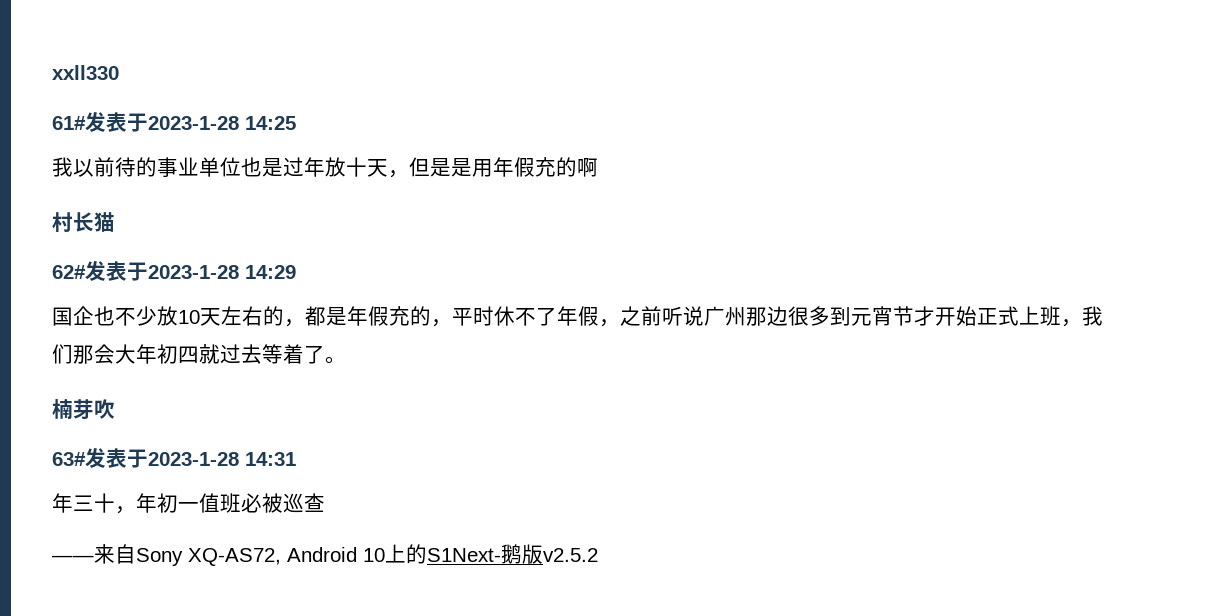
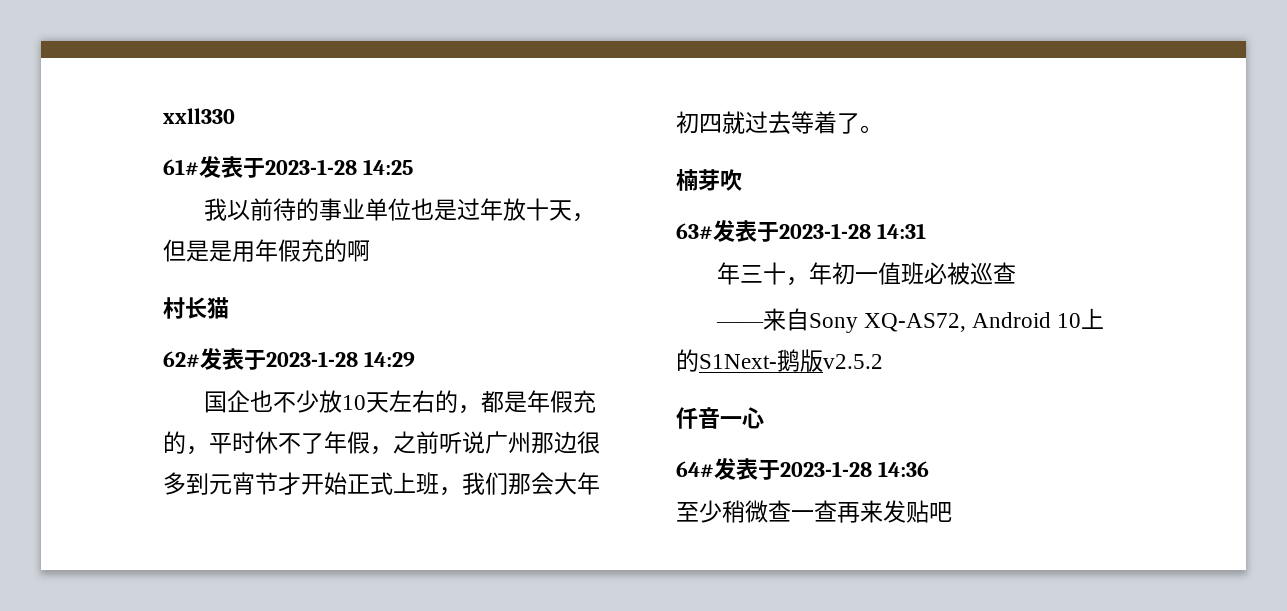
(598, 555) none -> [676,407,764,429] [676,458,929,480] [676,500,952,523] // 仟音一心 // 64#发表于2023-1-28 14:36 // 至少稍微查一查再来发贴吧

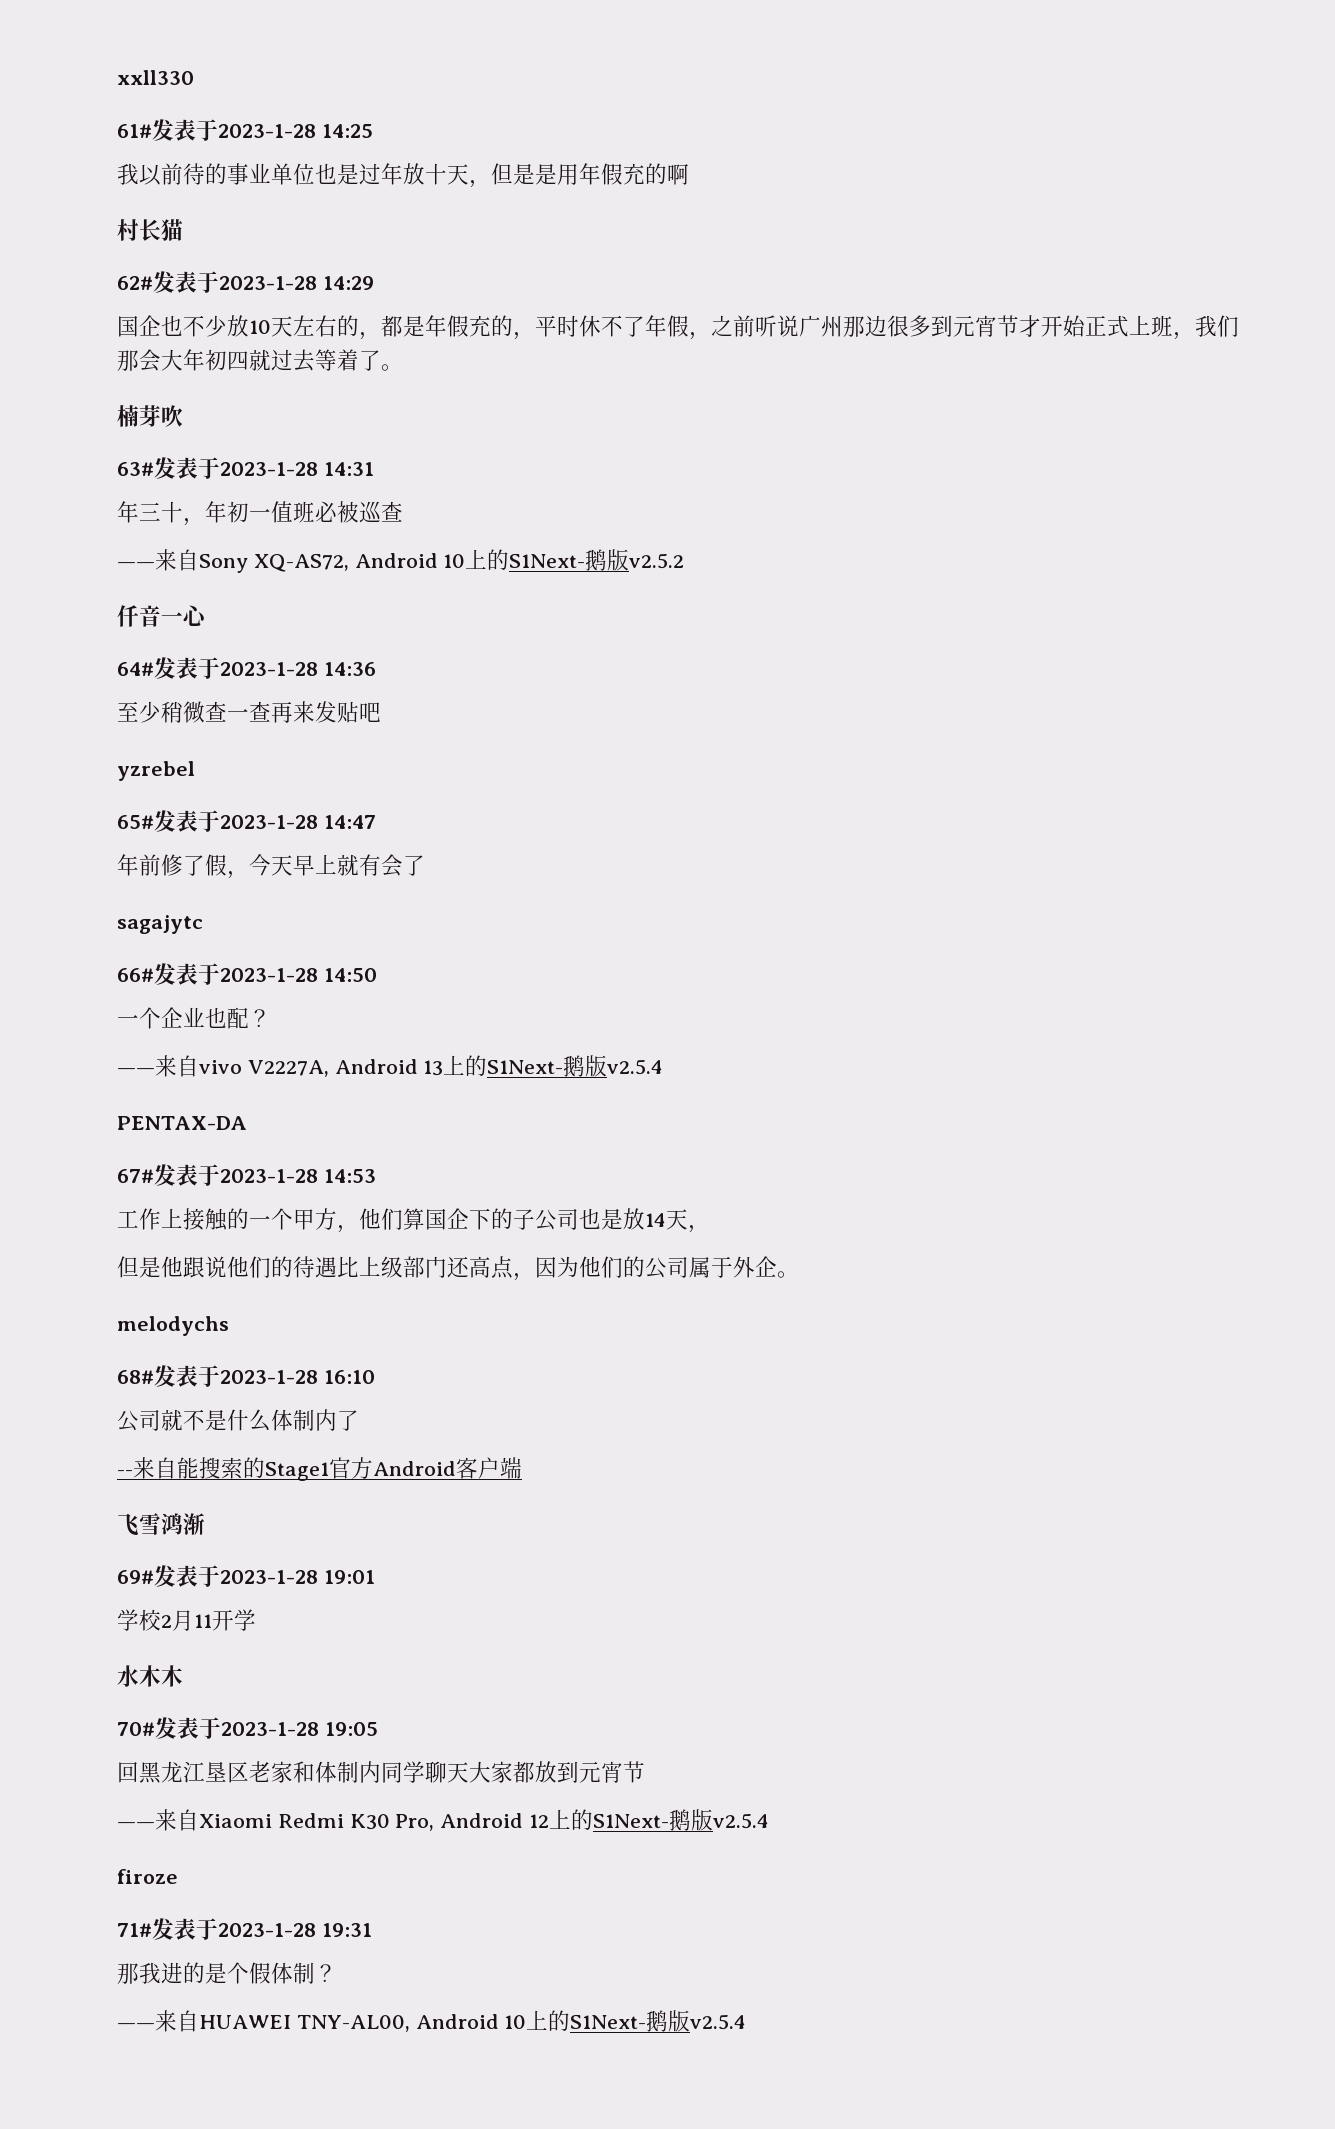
(952, 512) none -> [117,761,195,781] [117,810,376,832] [117,854,425,879] [117,915,203,934] [117,963,377,985] [117,1007,271,1029] [117,1055,664,1077] [117,1116,247,1130] [117,1164,376,1186] [117,1208,710,1233] [117,1256,799,1281] [117,1316,229,1336] [117,1365,375,1387] [117,1409,359,1432] [117,1457,522,1481] [117,1513,205,1536] [117,1565,375,1587] [117,1609,256,1631] [117,1665,183,1687] [117,1717,378,1739] [117,1761,645,1784] [117,1809,770,1831] [117,1869,178,1884] [117,1918,372,1940] [117,1962,337,1984] [117,2010,747,2032] // yzrebel // 65#发表于2023-1-28 14:47 // 年前修了假，今天早上就有会了 // sagajytc // 66#发表于2023-1-28 14:50 // 一个企业也配？ // ——来自vivo V2227A, Android 13上的S1Next-鹅版v2.5.4 // PENTAX-DA // 67#发表于2023-1-28 14:53 // 工作上接触的一个甲方，他们算国企下的子公司也是放14天， // 但是他跟说他们的待遇比上级部门还高点，因为他们的公司属于外企。 // melodychs // 68#发表于2023-1-28 16:10 // 公司就不是什么体制内了 // --来自能搜索的Stage1官方Android客户端 // 飞雪鸿渐 // 69#发表于2023-1-28 19:01 // 学校2月11开学 // 水木木 // 70#发表于2023-1-28 19:05 // 回黑龙江垦区老家和体制内同学聊天大家都放到元宵节 // ——来自Xiaomi Redmi K30 Pro, Android 12上的S1Next-鹅版v2.5.4 // firoze // 71#发表于2023-1-28 19:31 // 那我进的是个假体制？ // ——来自HUAWEI TNY-AL00, Android 10上的S1Next-鹅版v2.5.4

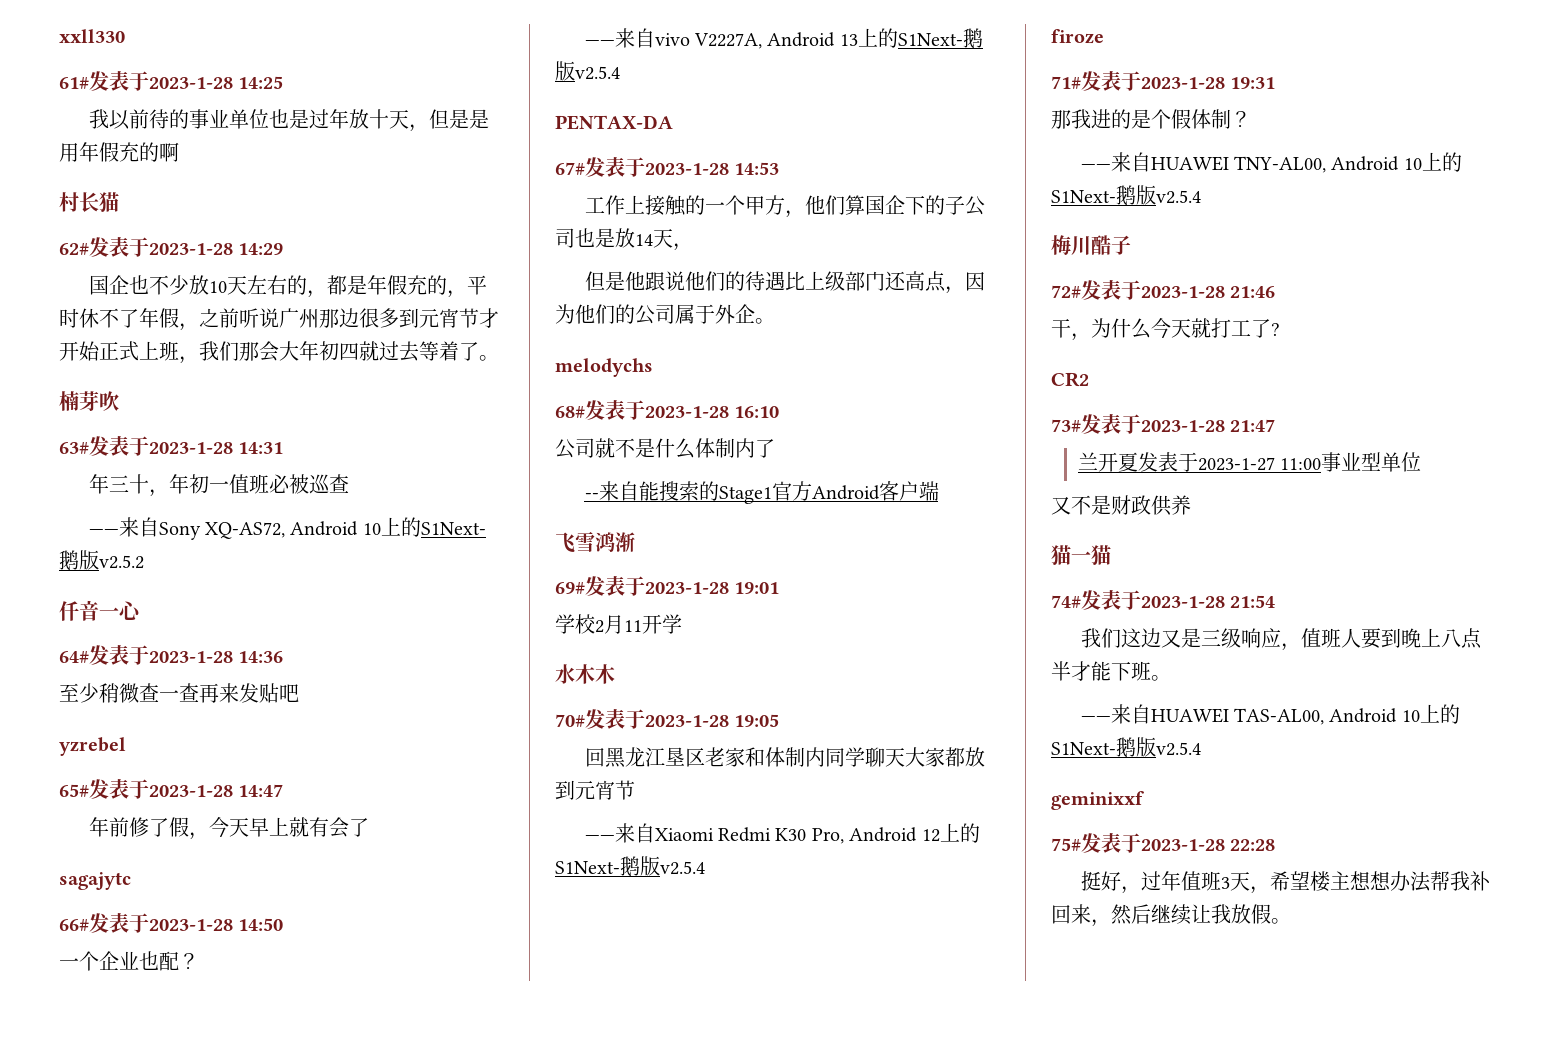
(747, 2022) none -> [1051,235,1131,256] [1051,280,1276,300] [1051,318,1280,341] [1051,372,1089,387] [1051,414,1276,434] [1077,452,1422,472] [1051,495,1191,516] [1051,545,1111,565] [1051,590,1276,610] [1080,628,1482,651] [1051,661,1171,681] [1080,704,1460,725] [1051,737,1201,758] [1051,791,1144,810] [1051,833,1276,853] [1080,871,1490,894] [1051,904,1291,927] // 梅川酷子 // 72#发表于2023-1-28 21:46 // 干，为什么今天就打工了? // CR2 // 73#发表于2023-1-28 21:47 // 兰开夏发表于2023-1-27 11:00事业型单位 // 又不是财政供养 // 猫一猫 // 74#发表于2023-1-28 21:54 // 我们这边又是三级响应，值班人要到晚上八点半才能下班。 // ——来自HUAWEI TAS-AL00, Android 10上的S1Next-鹅版v2.5.4 // geminixxf // 75#发表于2023-1-28 22:28 // 挺好，过年值班3天，希望楼主想想办法帮我补回来，然后继续让我放假。

